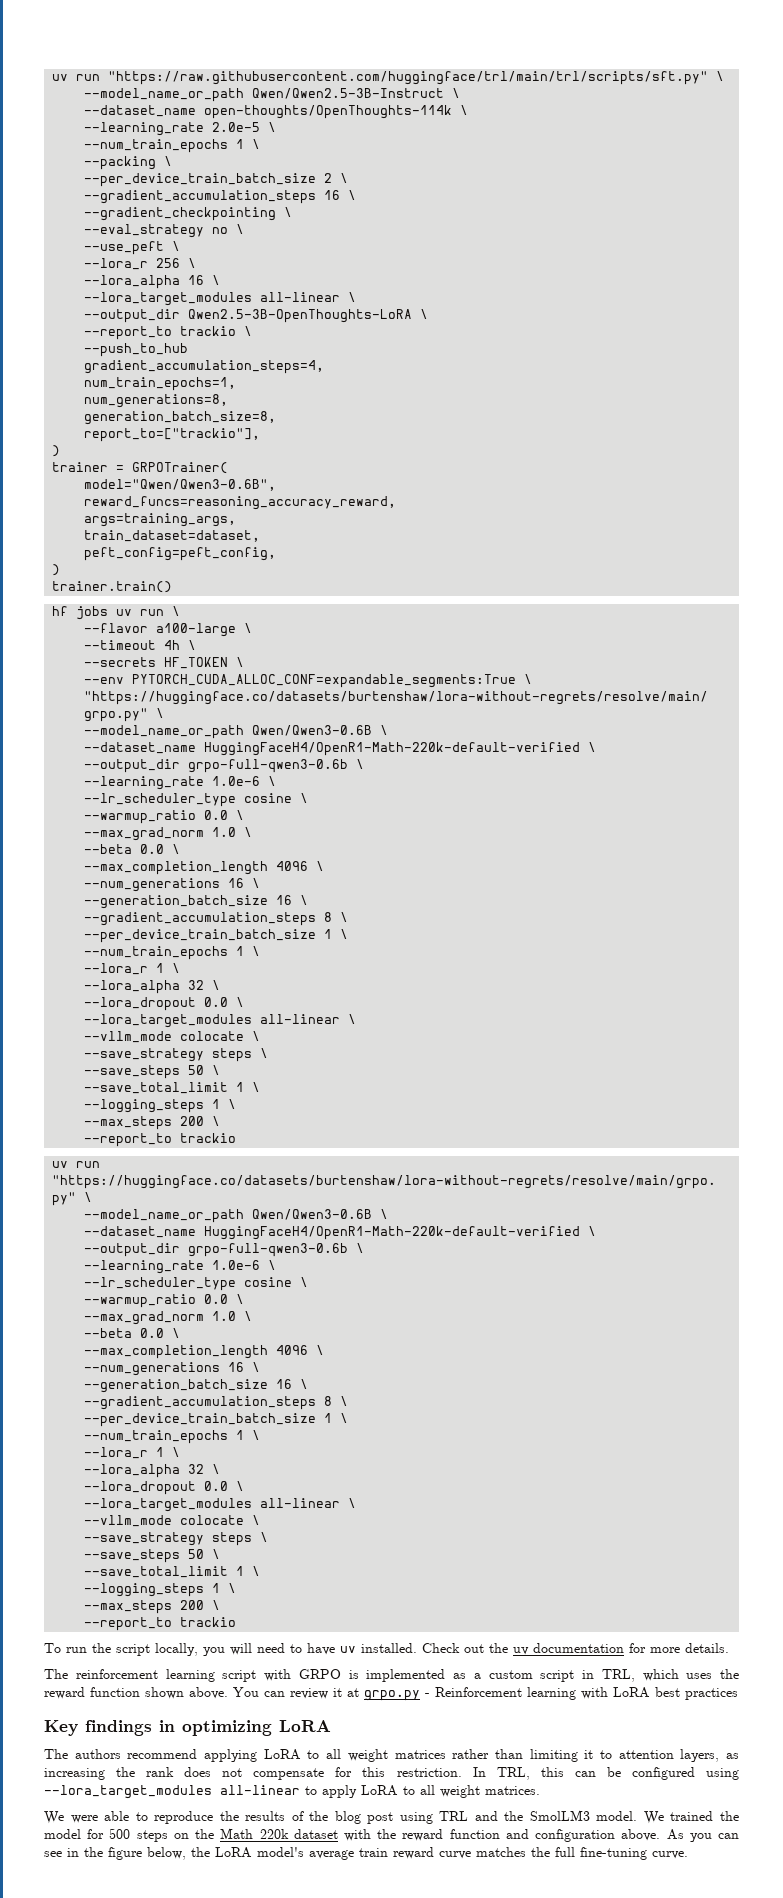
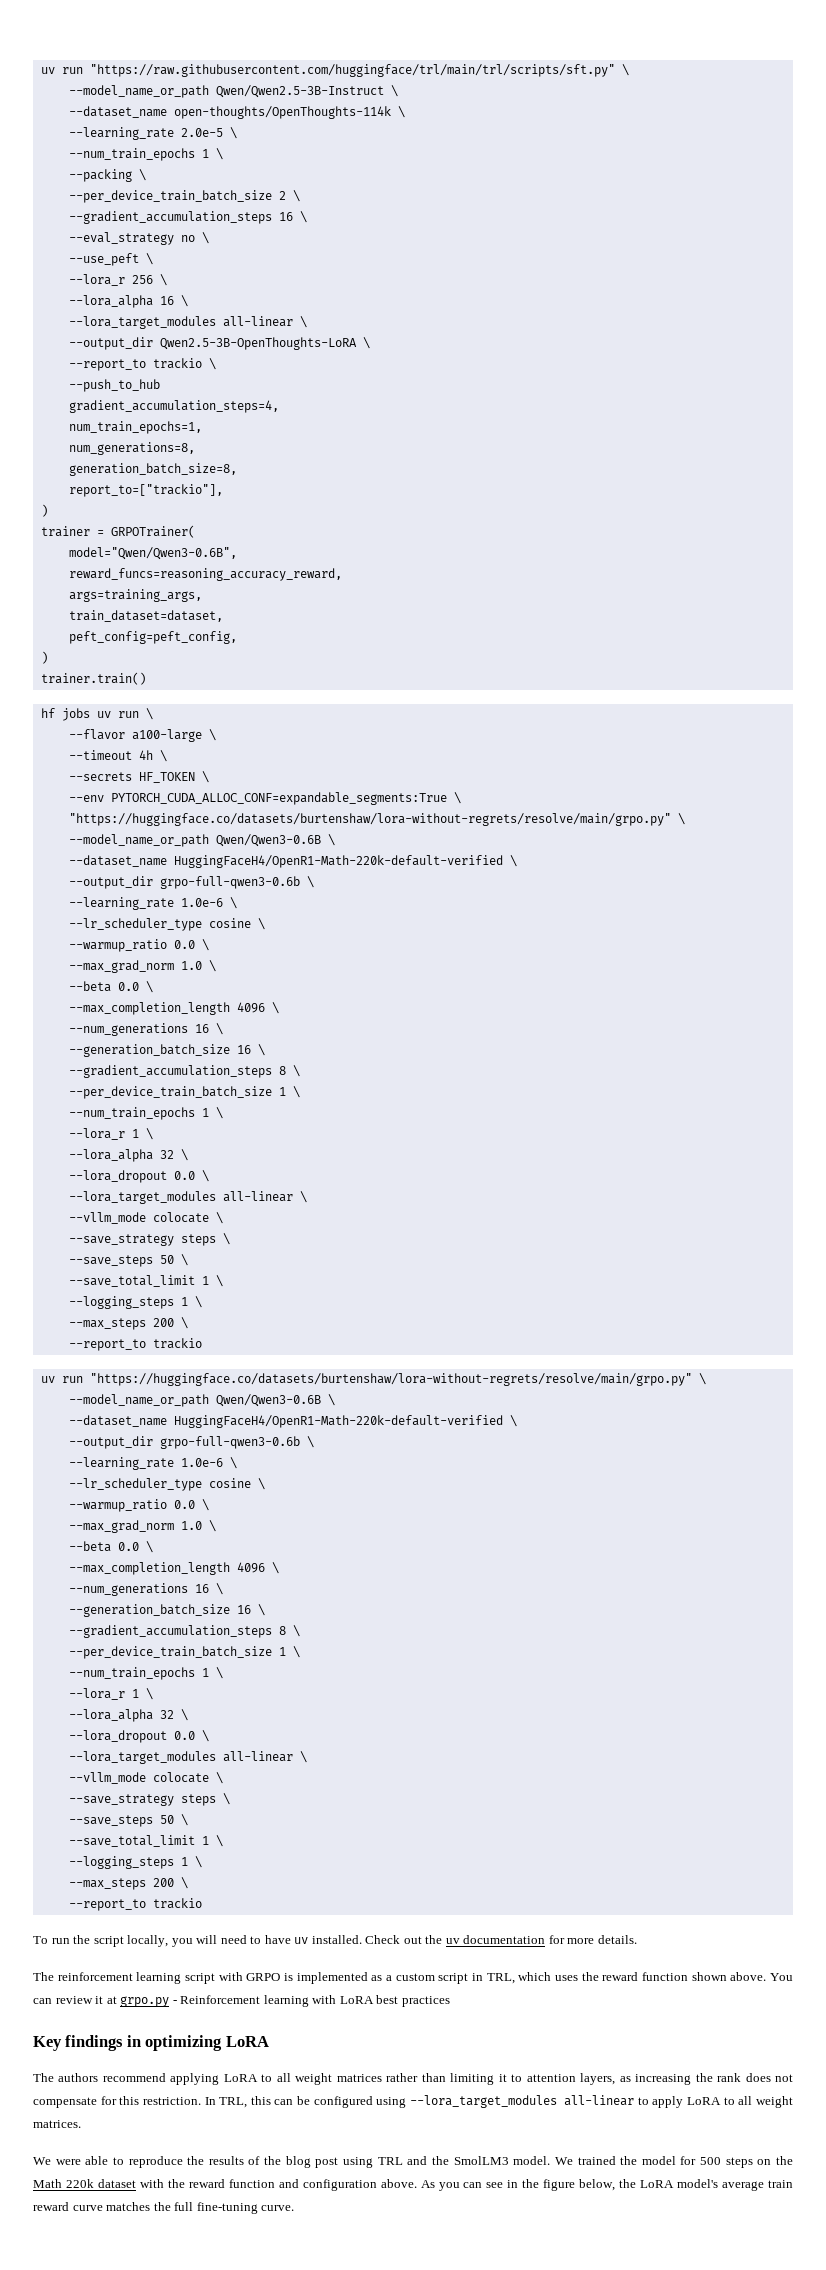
[84,207,293,221] // --gradient_checkpointing \ -> (307, 217) none

